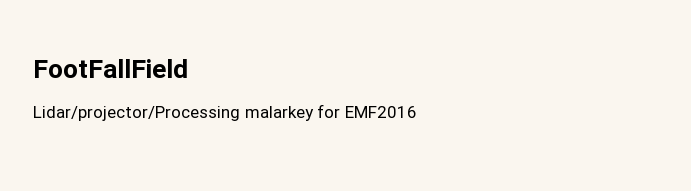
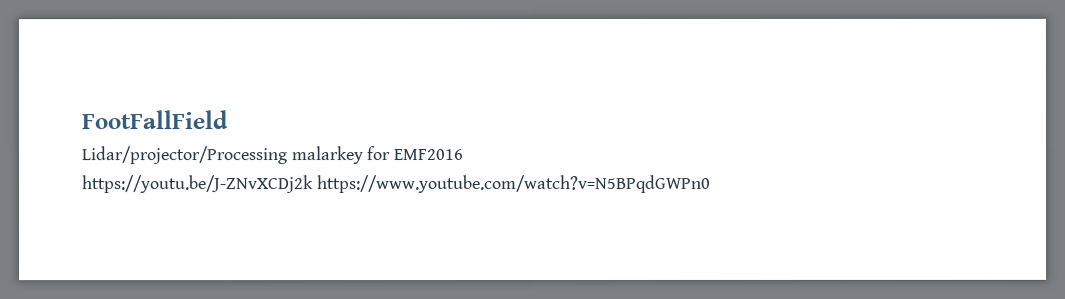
(417, 112) none -> [82,174,711,194] // https://youtu.be/J-ZNvXCDj2k https://www.youtube.com/watch?v=N5BPqdGWPn0

